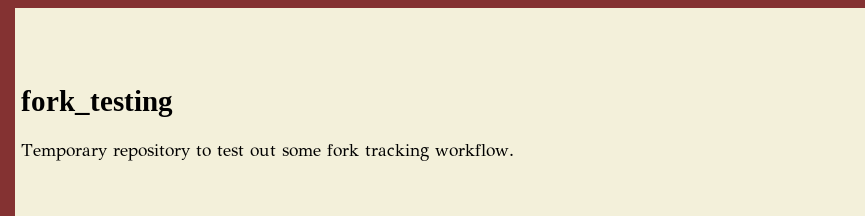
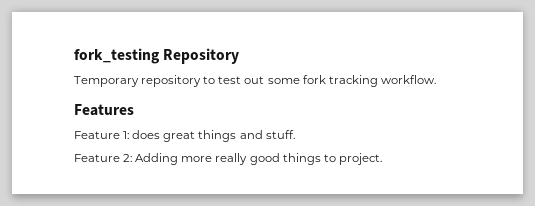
(173, 103) none -> [163,48,240,64] Repository
(514, 150) none -> [74,104,134,116] [74,130,295,142] [74,153,382,165] // Features // Feature 1: does great things and stuff. // Feature 2: Adding more really good things to project.

